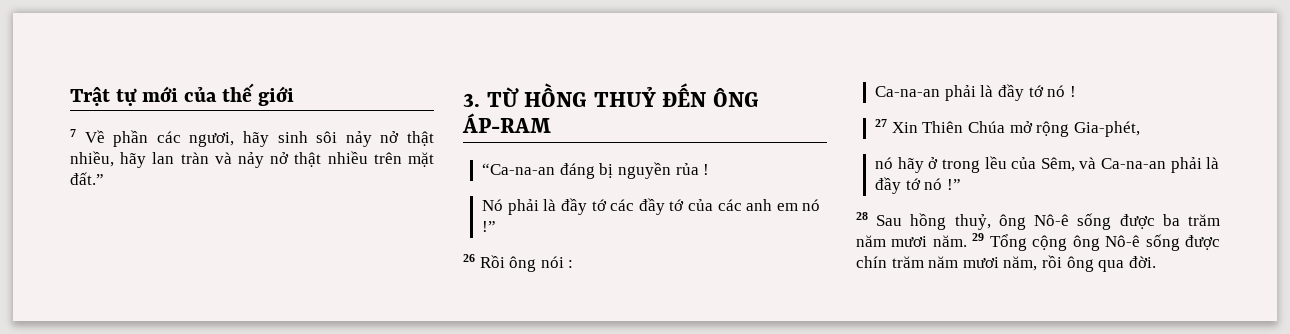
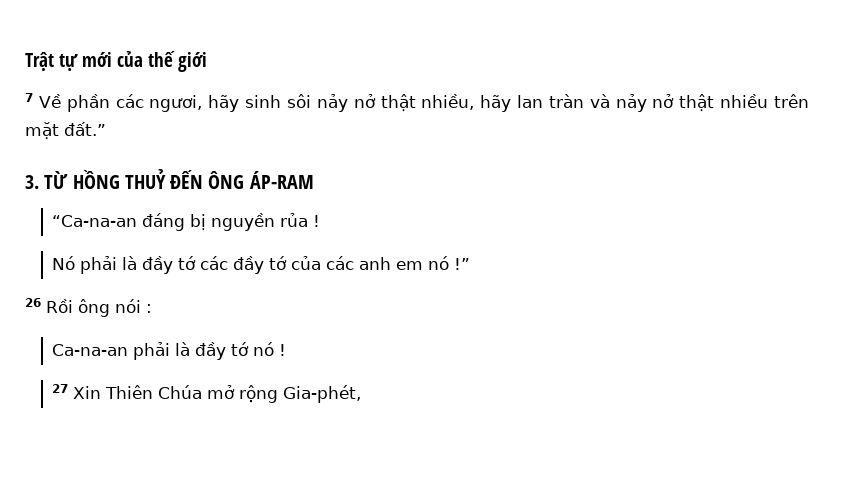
[875,156,1220,173] [875,177,962,194] [856,212,1220,230] [856,233,1220,251] [856,255,1156,272] // nó hãy ở trong lều của Sêm, và Ca-na-an phải là đầy tớ nó !” // 28 Sau hồng thuỷ, ông Nô-ê sống được ba trăm năm mươi năm. 29 Tổng cộng ông Nô-ê sống được chín trăm năm mươi năm, rồi ông qua đời. -> (362, 394) none

